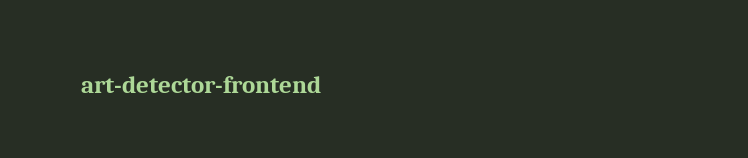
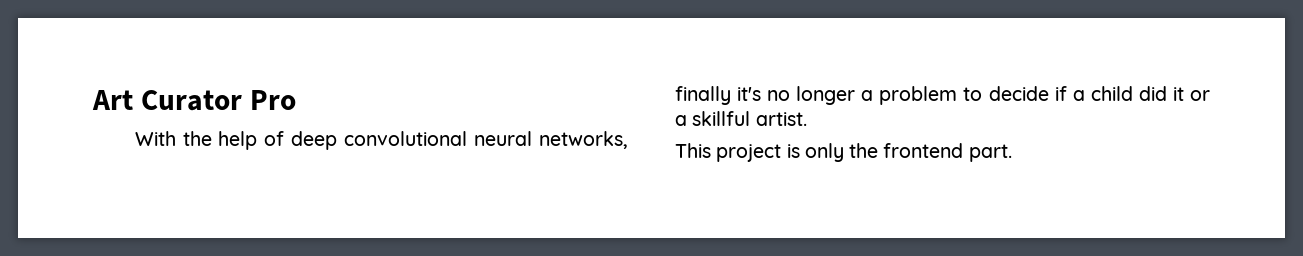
[81,76,321,93] art-detector-frontend -> [92,90,296,111] [134,131,628,150] [675,86,1210,105] [675,111,807,126] [675,143,1012,162] Art Curator Pro // With the help of deep convolutional neural networks, finally it's no longer a problem to decide if a child did it or a skillful artist. // This project is only the frontend part.

